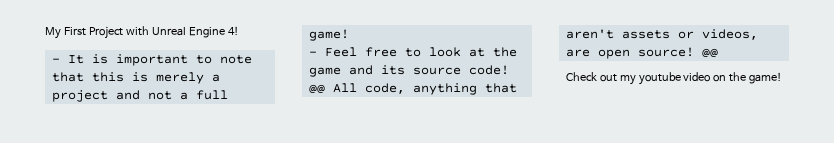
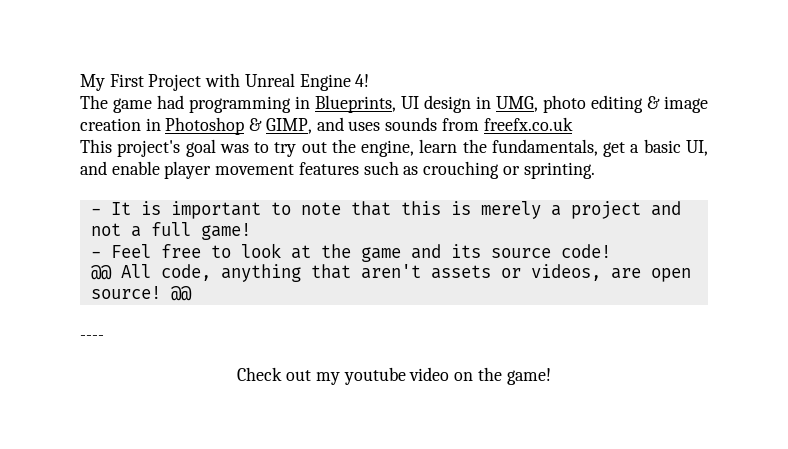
(239, 30) none -> [80,95,708,113] [80,117,573,135] [80,139,708,157] [80,161,595,179] // The game had programming in Blueprints, UI design in UMG, photo editing & image creation in Photoshop & GIMP, and uses sounds from freefx.co.uk // This project's goal was to try out the engine, learn the fundamentals, get a basic UI, and enable player movement features such as crouching or sprinting.
(718, 53) none -> [80,335,104,340] // ----

